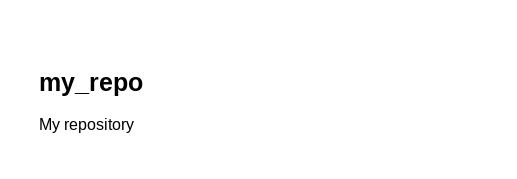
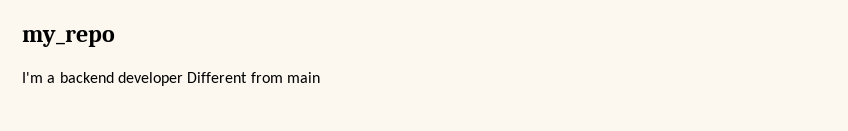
[39,118,135,133] My repository -> [22,72,320,86] I'm a backend developer Different from main

